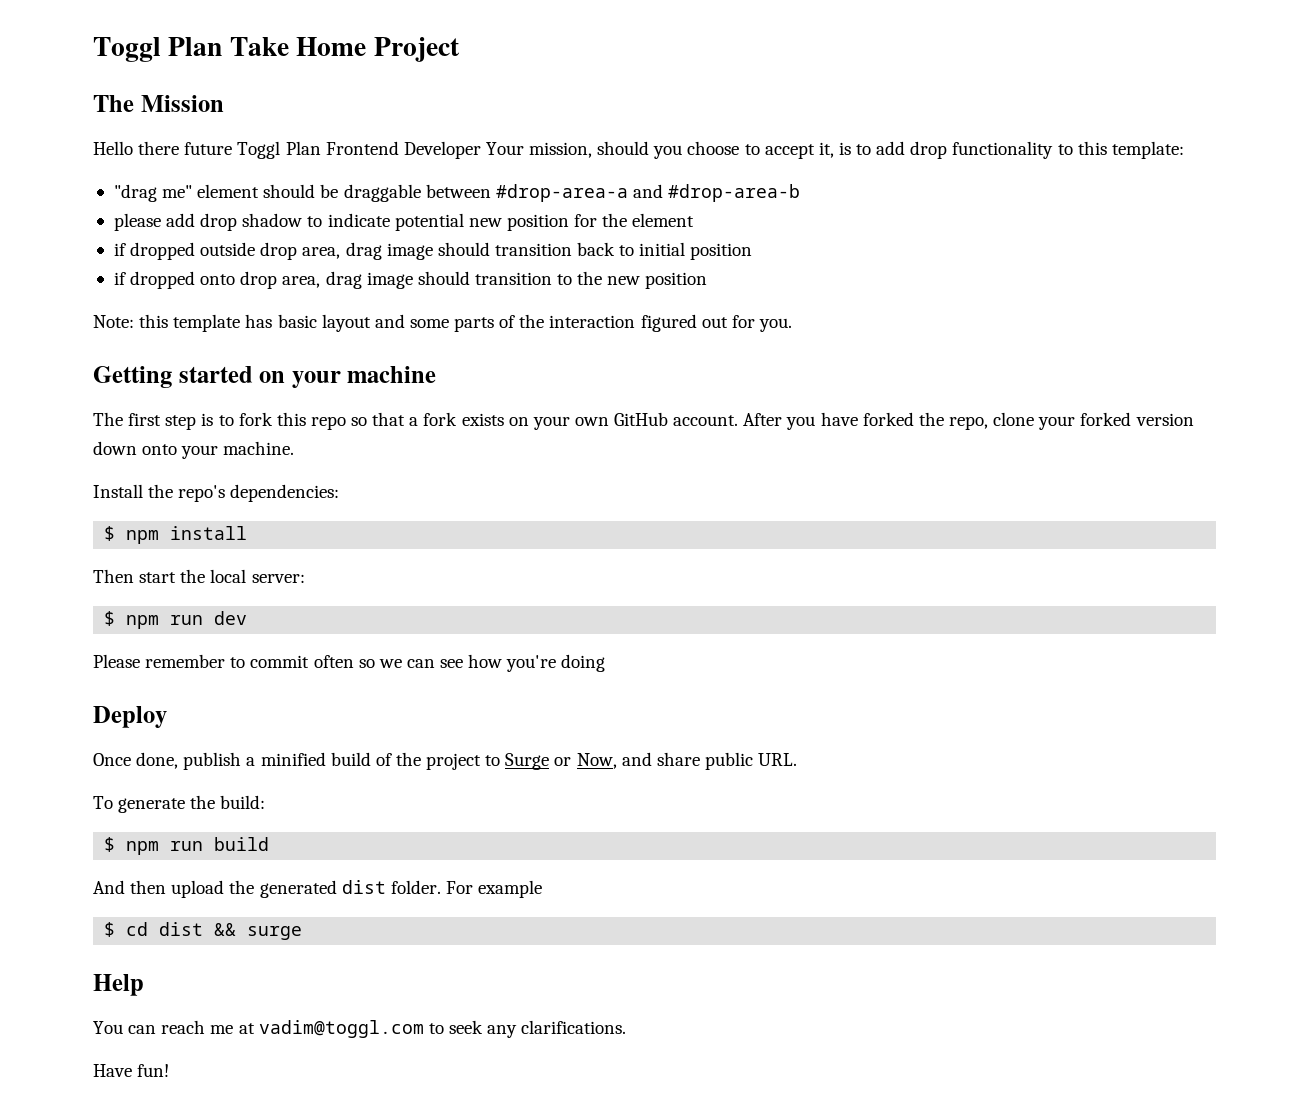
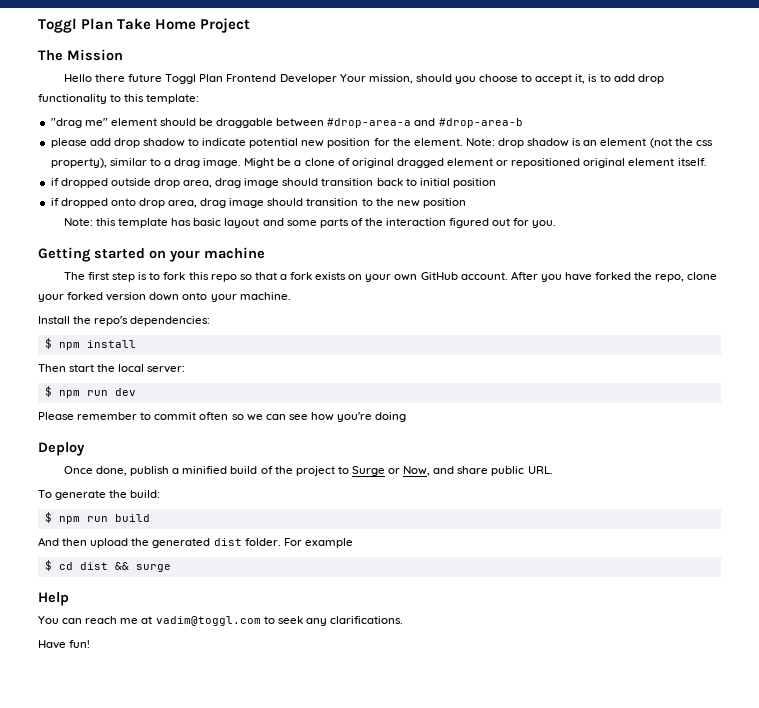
[632,213,695,227] element -> [413,138,713,148] [50,158,707,168] element. Note: drop shadow is an element (not the css property), similar to a drag image. Might be a clone of original dragged element or repositioned original element itself.

